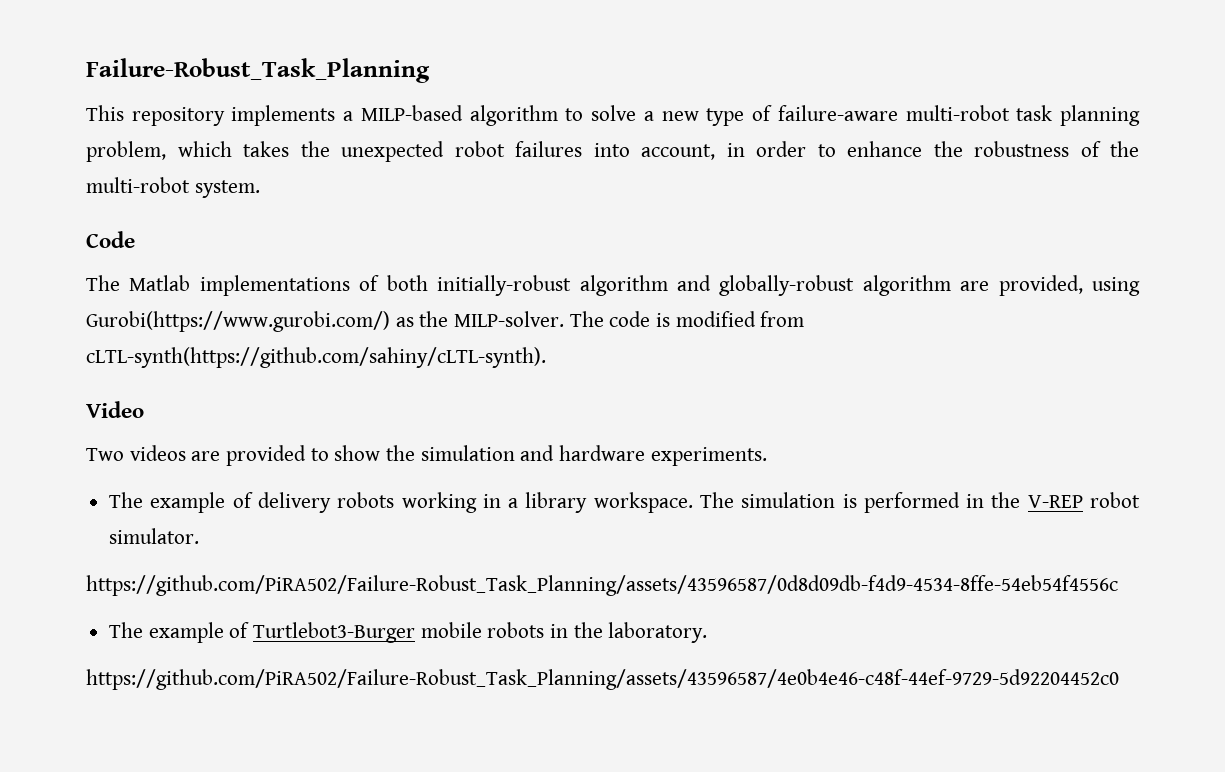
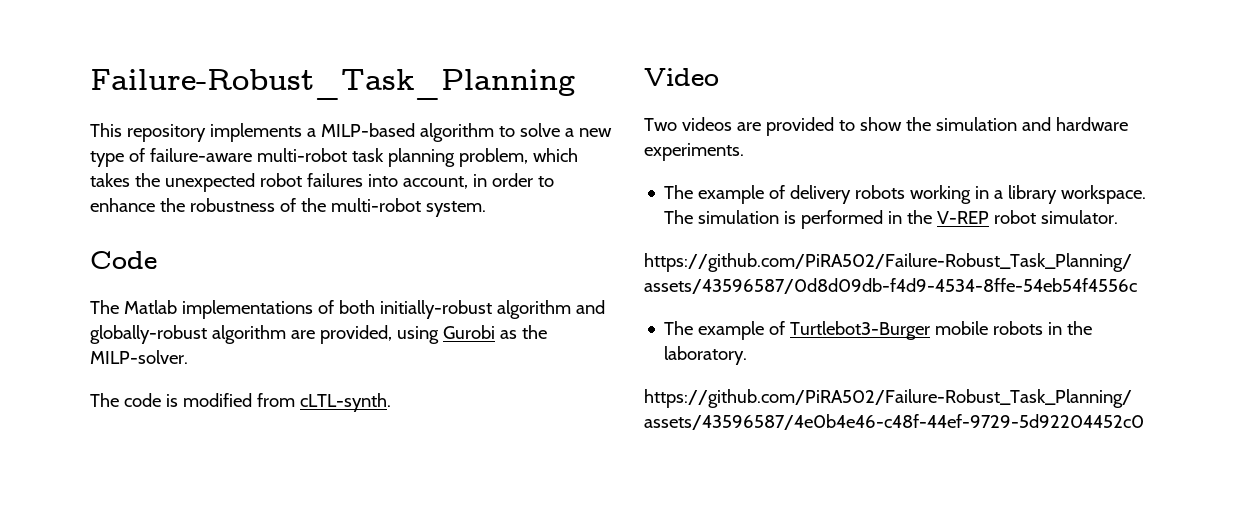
[86,311,390,332] Gurobi(https://www.gurobi.com/) -> [442,325,495,339] Gurobi
(565, 319) none -> (188, 357) //
[86,347,546,368] cLTL-synth(https://github.com/sahiny/cLTL-synth). -> [299,393,391,412] cLTL-synth.

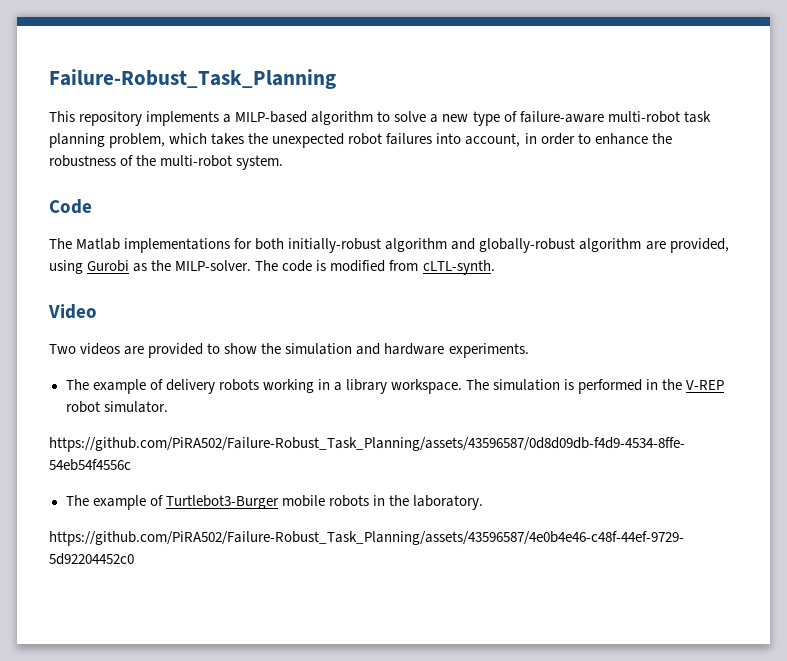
[317,300,334,314] of -> [234,238,253,249] for
(188, 357) // -> (252, 265) none

